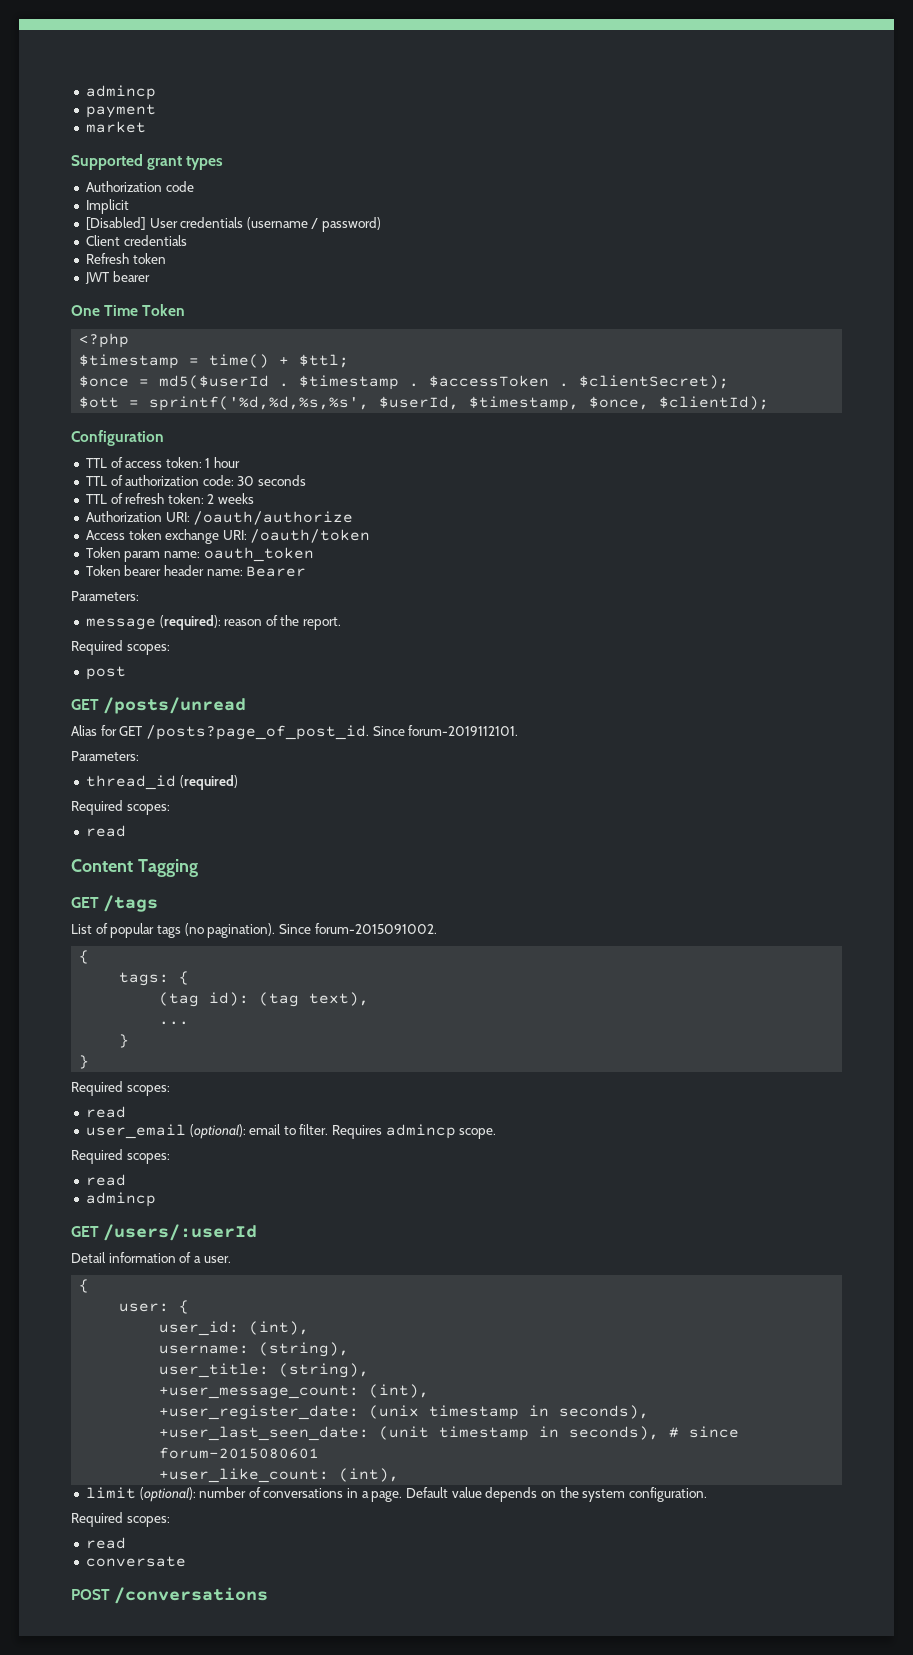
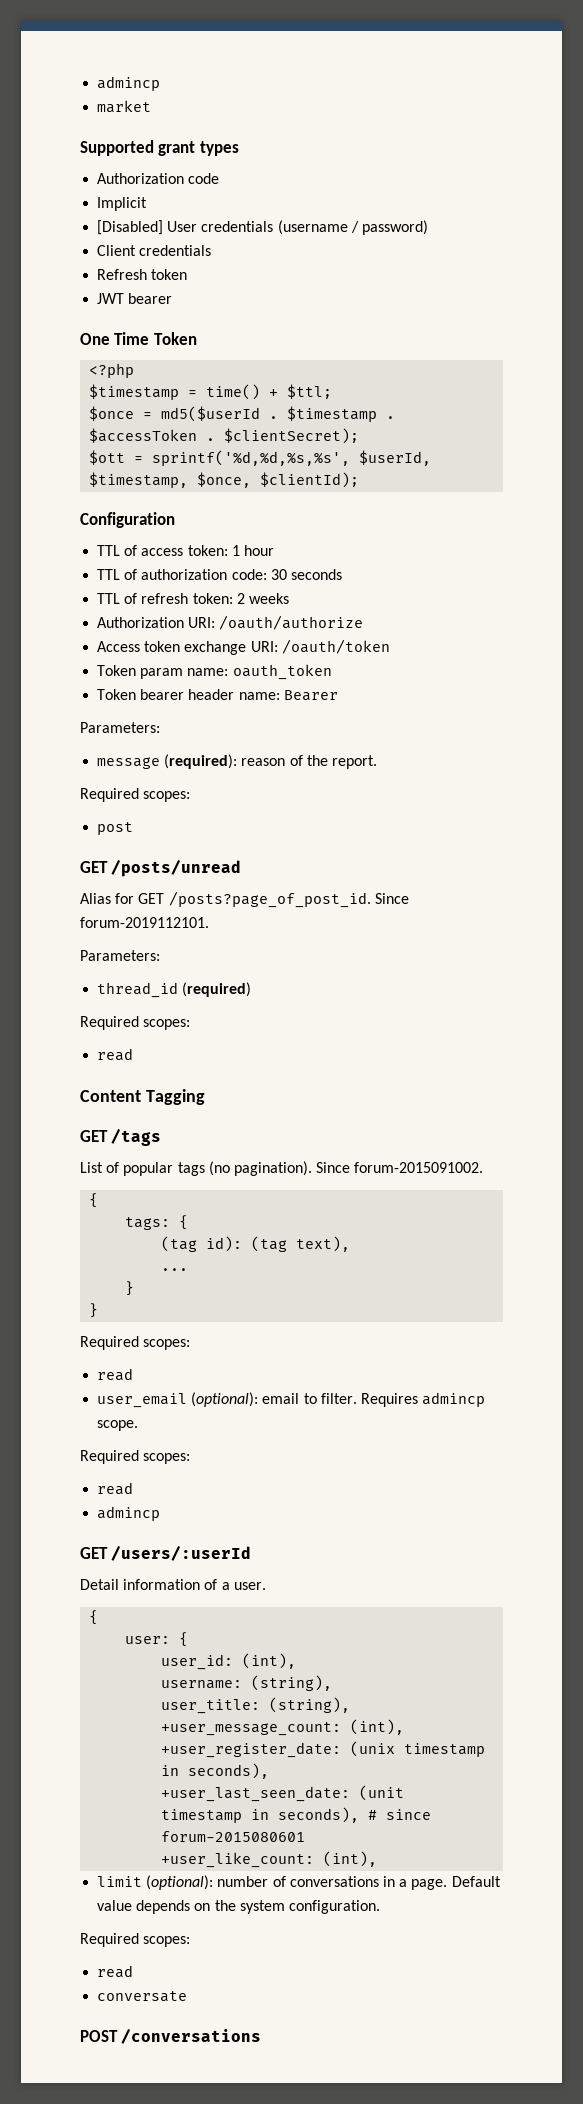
[85,85,156,100] [85,104,156,118] admincp // payment -> [97,76,161,91] admincp

